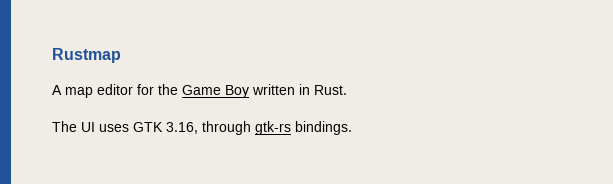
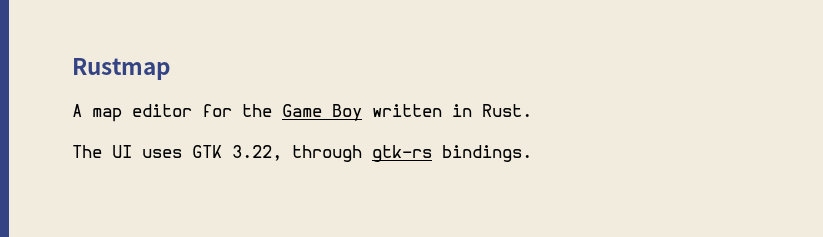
[166,122,198,134] 3.16, -> [232,145,282,161] 3.22,

